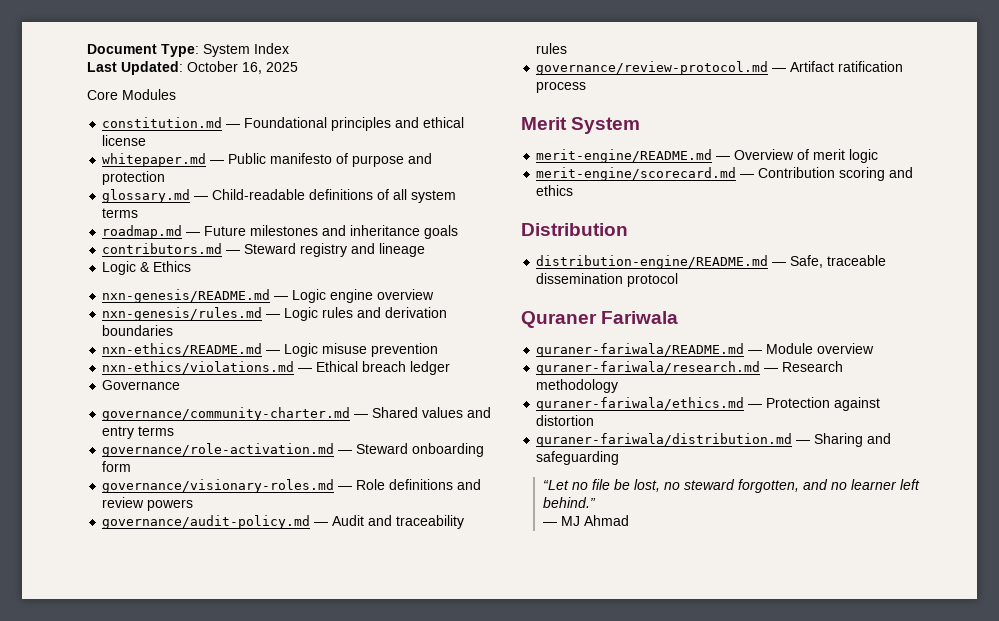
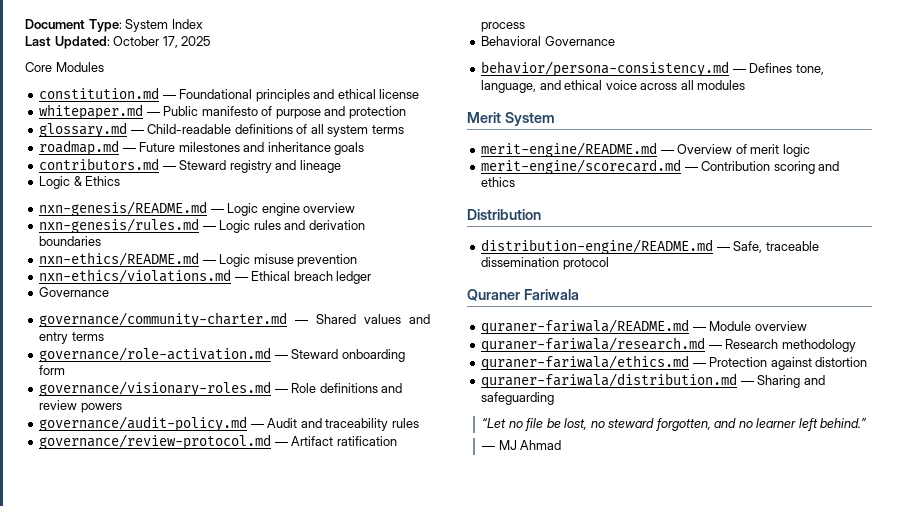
[242,62,262,74] 16, -> [162,36,178,48] 17,
(587, 87) none -> [481,36,615,46] [481,61,824,77] [481,80,746,93] // Behavioral Governance // behavior/persona-consistency.md — Defines tone, language, and ethical voice across all modules

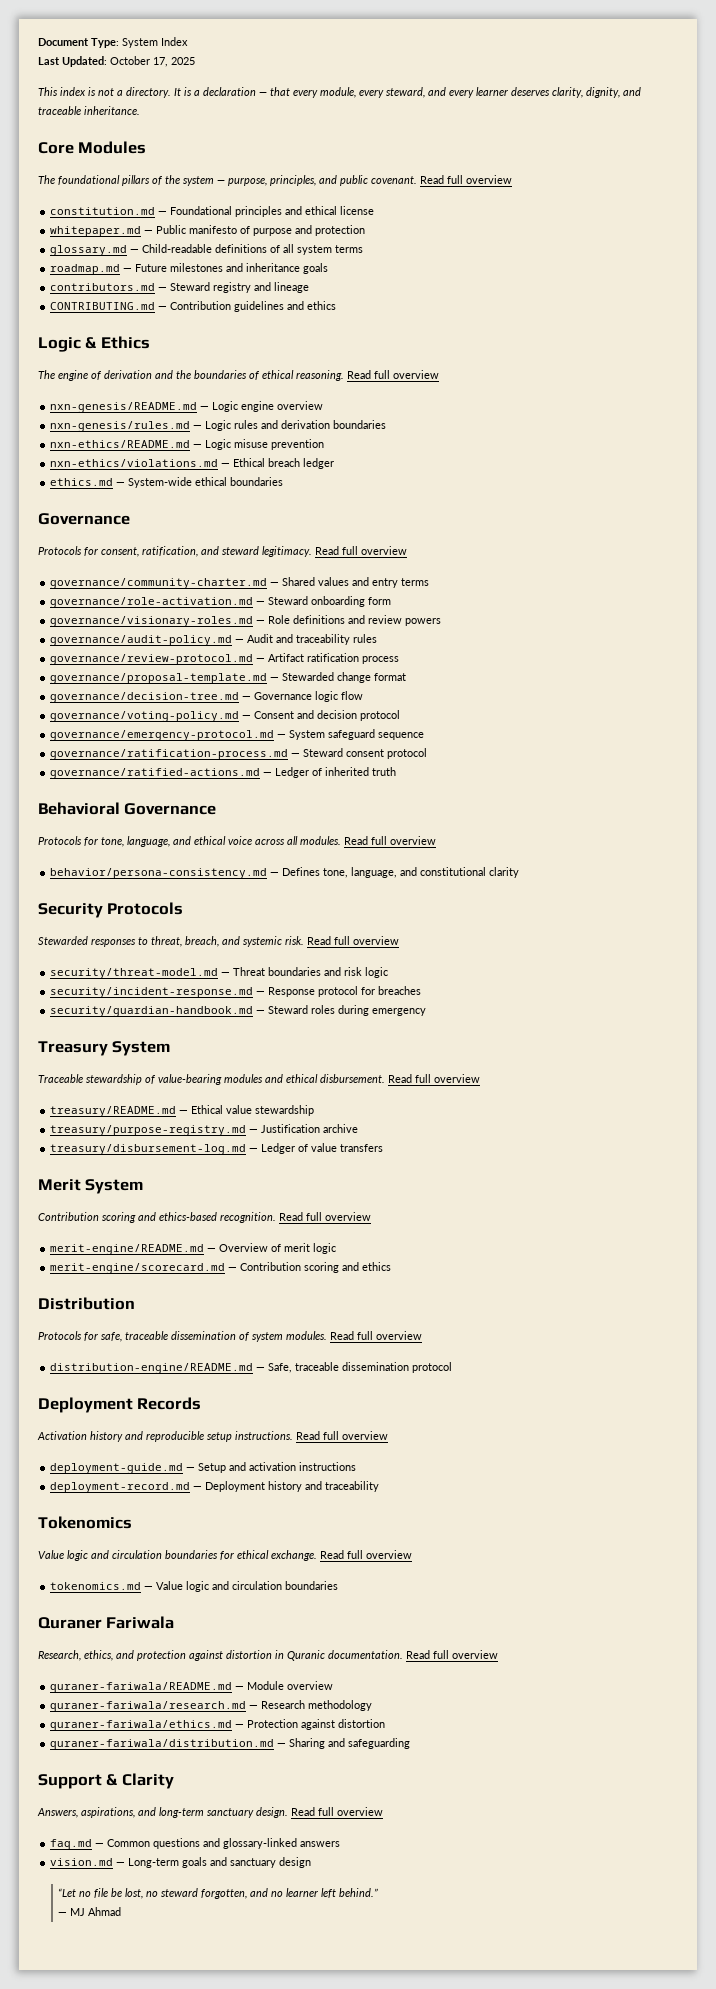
[25,62,104,72] Core Modules -> [38,87,641,98] [38,106,140,115] [38,141,147,154] [38,175,512,186] This index is not a directory. It is a declaration — that every module, every steward, and every learner deserves clarity, dignity, and traceable inheritance. // Core Modules // The foundational pillars of the system — purpose, principles, and public covenant. Read full overview
[39,176,121,189] Logic & Ethics -> [50,301,337,312] [38,336,150,352] [38,370,439,381] CONTRIBUTING.md — Contribution guidelines and ethics // Logic & Ethics // The engine of derivation and the boundaries of ethical reasoning. Read full overview
[39,287,110,297] Governance -> [50,477,284,488] [38,513,130,525] [38,546,407,557] ethics.md — System-wide ethical boundaries // Governance // Protocols for consent, ratification, and steward legitimacy. Read full overview
[481,36,615,46] Behavioral Governance -> [50,672,407,684] [50,691,364,703] [50,710,401,722] [50,729,425,741] [50,748,428,760] [50,767,397,779] [38,802,217,815] [38,836,436,847] governance/proposal-template.md — Stewarded change format // governance/decision-tree.md — Governance logic flow // governance/voting-policy.md — Consent and decision protocol // governance/emergency-protocol.md — System safeguard sequence // governance/ratification-process.md — Steward consent protocol // governance/ratified-actions.md — Ledger of inherited truth // Behavioral Governance // Protocols for tone, language, and ethical voice across all modules. Read full overview
[564,80,746,90] [467,112,555,126] ethical voice across all modules // Merit System -> [420,867,520,878] [38,902,184,918] [38,936,399,947] [50,967,389,979] [50,986,422,998] [50,1005,427,1017] [38,1041,171,1056] [38,1074,480,1085] [50,1105,315,1117] [50,1124,359,1136] [50,1143,384,1155] [38,1179,144,1194] [38,1212,371,1223] constitutional clarity // Security Protocols // Stewarded responses to threat, breach, and systemic risk. Read full overview // security/threat-model.md — Threat boundaries and risk logic // security/incident-response.md — Response protocol for breaches // security/guardian-handbook.md — Steward roles during emergency // Treasury System // Traceable stewardship of value-bearing modules and ethical disbursement. Read full overview // treasury/README.md — Ethical value stewardship // treasury/purpose-registry.md — Justification archive // treasury/disbursement-log.md — Ledger of value transfers // Merit System // Contribution scoring and ethics-based recognition. Read full overview
(541, 214) none -> [38,1331,422,1342] // Protocols for safe, traceable dissemination of system modules. Read full overview
[467,289,579,301] Quraner Fariwala -> [38,1397,202,1413] [37,1431,388,1442] [50,1462,357,1474] [50,1481,380,1493] [38,1516,132,1529] [38,1550,412,1561] [50,1581,339,1592] [38,1616,175,1629] [38,1650,498,1661] Deployment Records // Activation history and reproducible setup instructions. Read full overview // deployment-guide.md — Setup and activation instructions // deployment-record.md — Deployment history and traceability // Tokenomics // Value logic and circulation boundaries for ethical exchange. Read full overview // tokenomics.md — Value logic and circulation boundaries // Quraner Fariwala // Research, ethics, and protection against distortion in Quranic documentation. Read full overview
(555, 398) none -> [38,1773,174,1789] [37,1807,383,1818] [50,1838,341,1850] [50,1857,312,1868] // Support & Clarity // Answers, aspirations, and long-term sanctuary design. Read full overview // faq.md — Common questions and glossary-linked answers // vision.md — Long-term goals and sanctuary design

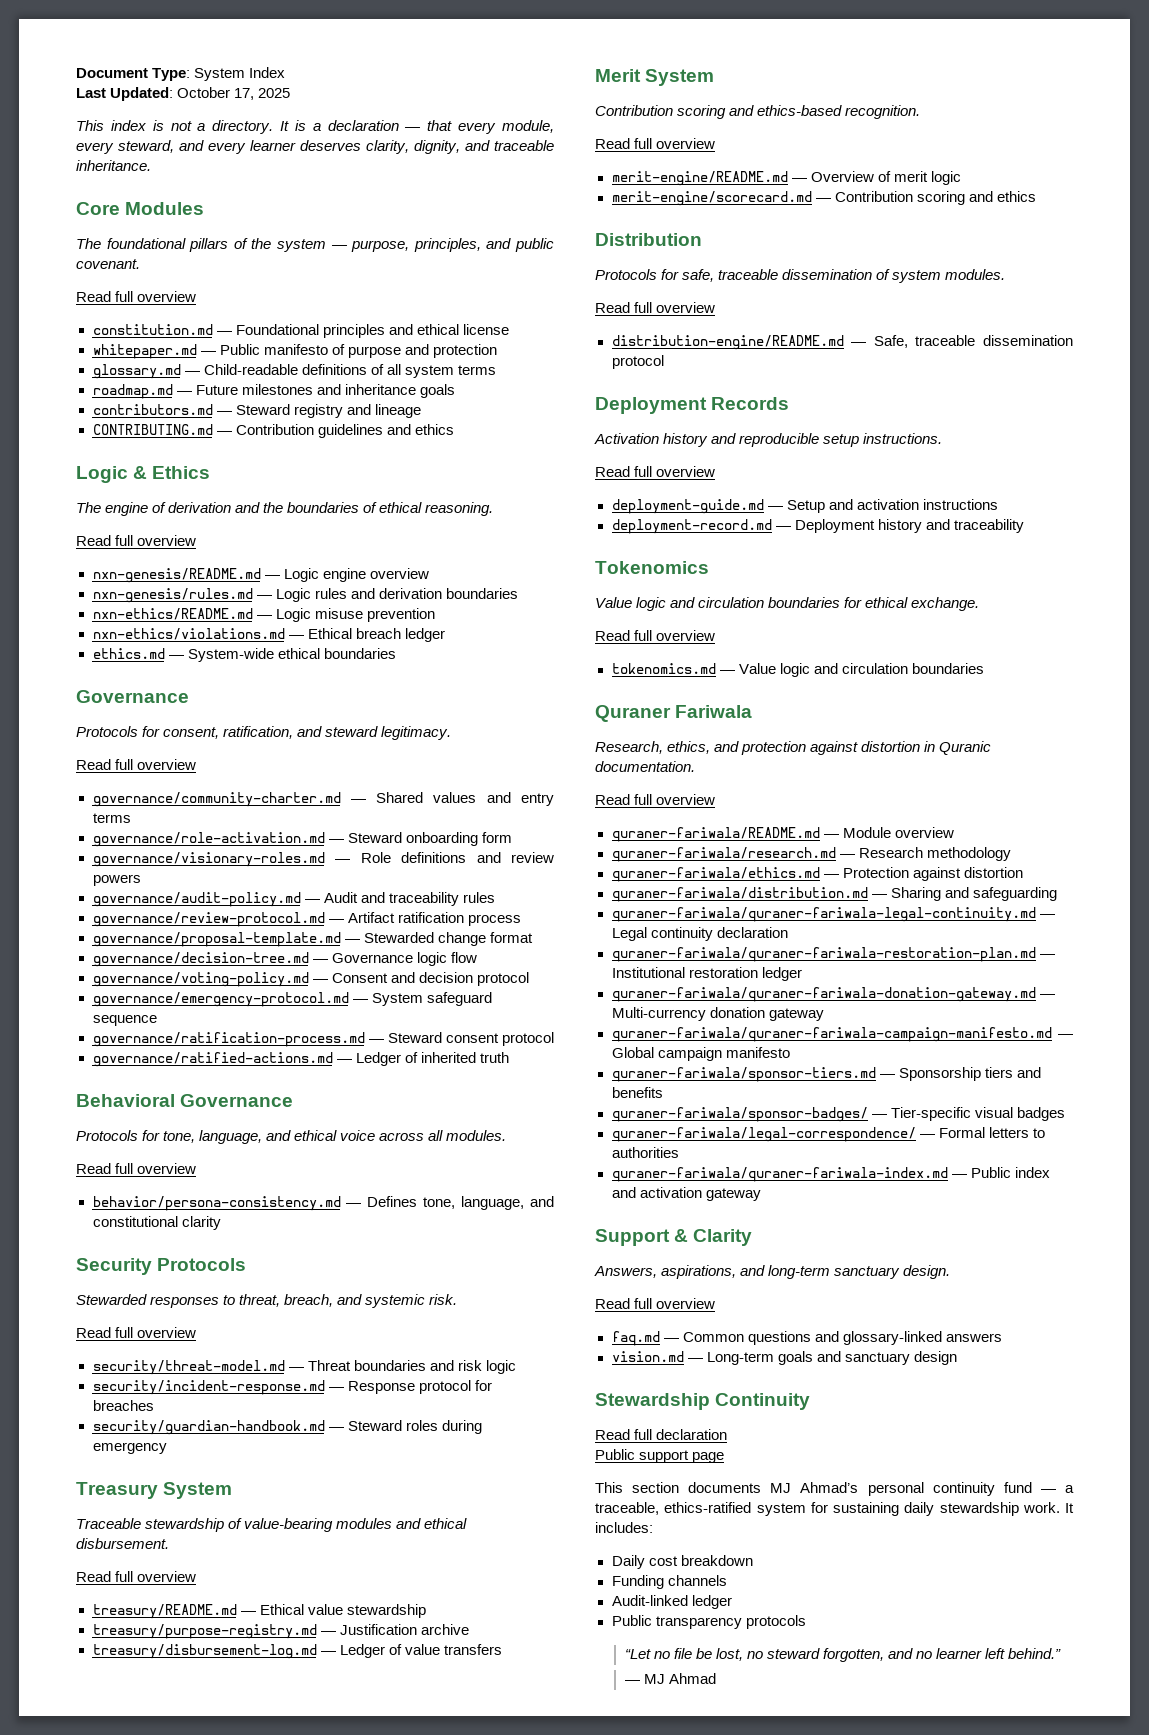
(417, 180) none -> (140, 264) //
(344, 375) none -> (494, 509) //
(312, 551) none -> (452, 733) //
(341, 840) none -> (507, 1135) //
(304, 940) none -> (458, 1299) //
(385, 1078) none -> (169, 1543) //
(276, 1217) none -> (921, 112) //
(327, 1335) none -> (1006, 274) //
(293, 1435) none -> (943, 438) //
(317, 1555) none -> (980, 604) //
(403, 1654) none -> (695, 766) //
(411, 1743) none -> [611,907,1055,922] [611,927,788,941] [611,947,1055,962] [611,967,802,981] [611,987,1055,1002] [611,1007,824,1021] [611,1027,1073,1042] [611,1047,790,1061] [611,1067,1041,1082] [611,1087,663,1098] [611,1107,1065,1122] [611,1127,1045,1142] [611,1147,679,1158] [611,1167,1050,1182] [611,1187,761,1201] // quraner-fariwala/quraner-fariwala-legal-continuity.md — Legal continuity declaration // quraner-fariwala/quraner-fariwala-restoration-plan.md — Institutional restoration ledger // quraner-fariwala/quraner-fariwala-donation-gateway.md — Multi-currency donation gateway // quraner-fariwala/quraner-fariwala-campaign-manifesto.md — Global campaign manifesto // quraner-fariwala/sponsor-tiers.md — Sponsorship tiers and benefits // quraner-fariwala/sponsor-badges/ — Tier-specific visual badges // quraner-fariwala/legal-correspondence/ — Formal letters to authorities // quraner-fariwala/quraner-fariwala-index.md — Public index and activation gateway
(288, 1812) none -> (951, 1272) //
(312, 1862) none -> [595,1393,811,1410] [595,1429,728,1440] [595,1449,725,1463] [595,1482,1074,1496] [595,1502,1074,1516] [595,1522,653,1533] [611,1555,753,1569] [611,1575,727,1589] [611,1595,732,1609] [611,1615,806,1629] // Stewardship Continuity // Read full declaration // Public support page // This section documents MJ Ahmad’s personal continuity fund — a traceable, ethics-ratified system for sustaining daily stewardship work. It includes: // Daily cost breakdown // Funding channels // Audit-linked ledger // Public transparency protocols

